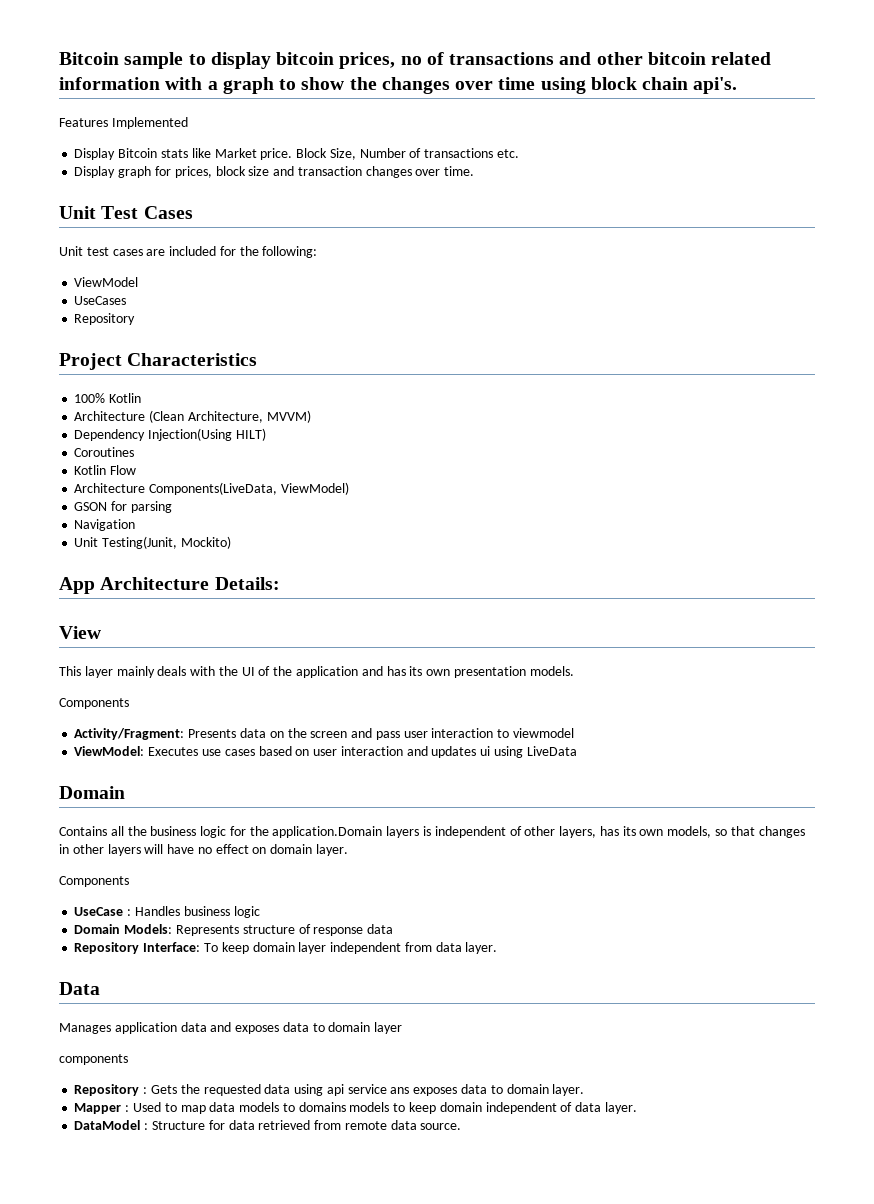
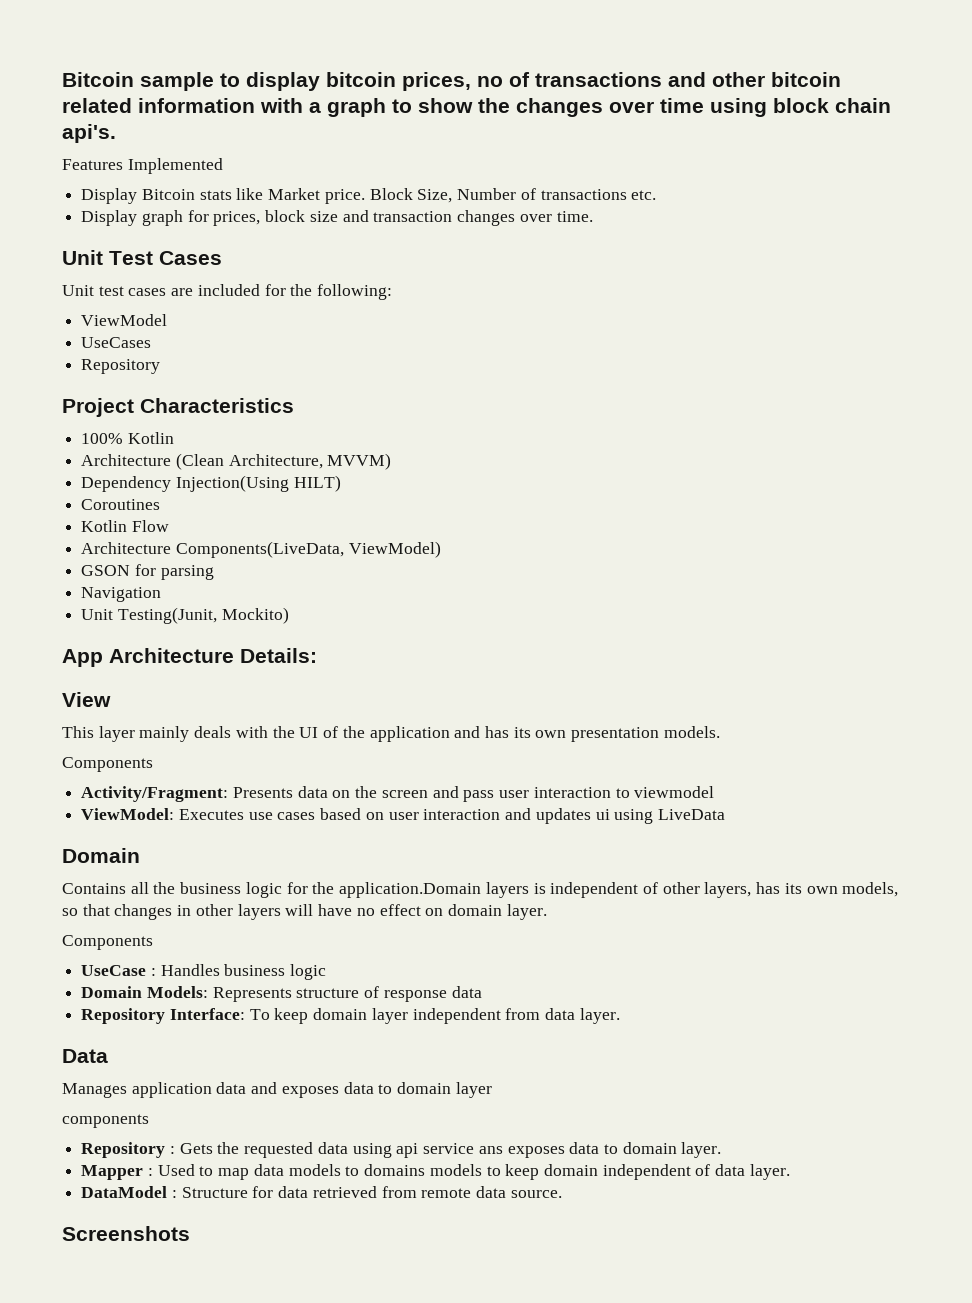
(462, 1126) none -> [62,1226,190,1241] // Screenshots

